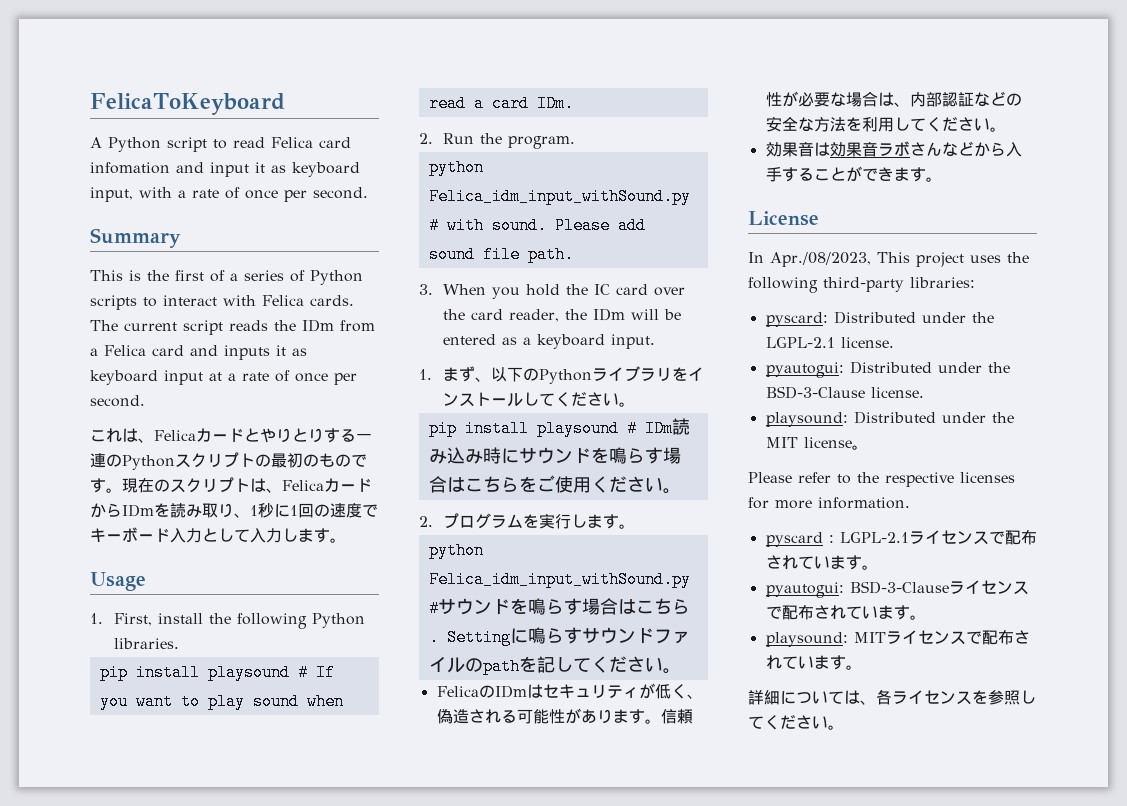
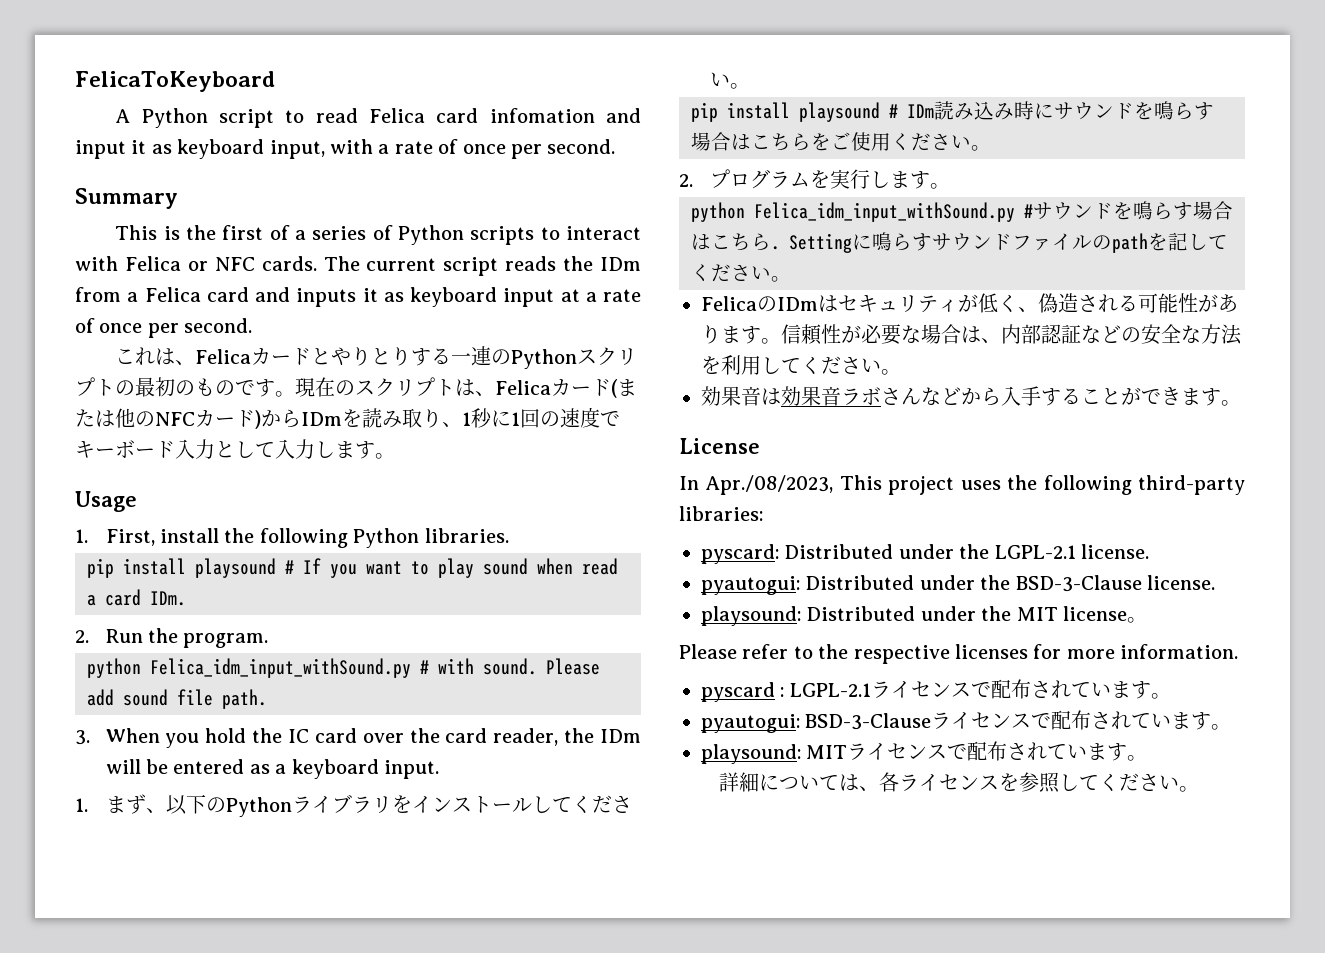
(304, 300) none -> [187,257,255,271] or NFC
(372, 485) none -> [611,379,637,398] [75,408,261,429] (または他のNFCカード)

